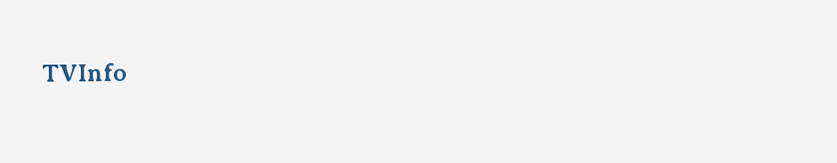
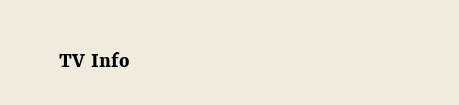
[41,62,127,82] TVInfo -> [59,52,130,67] TV Info

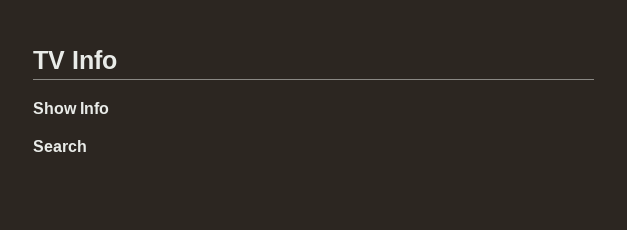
(130, 59) none -> [33,102,110,114] [33,140,87,152] // Show Info // Search

